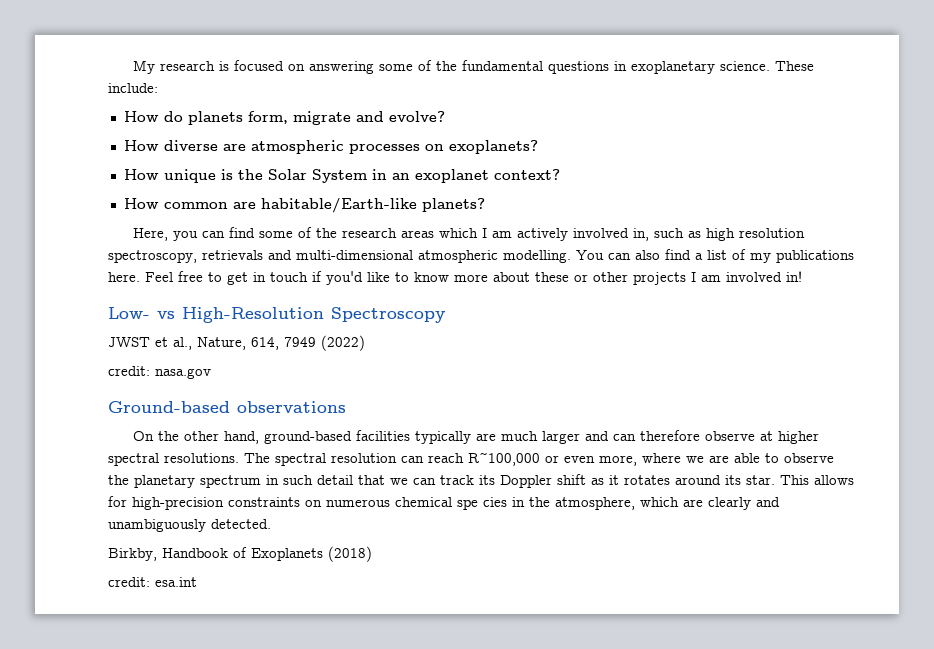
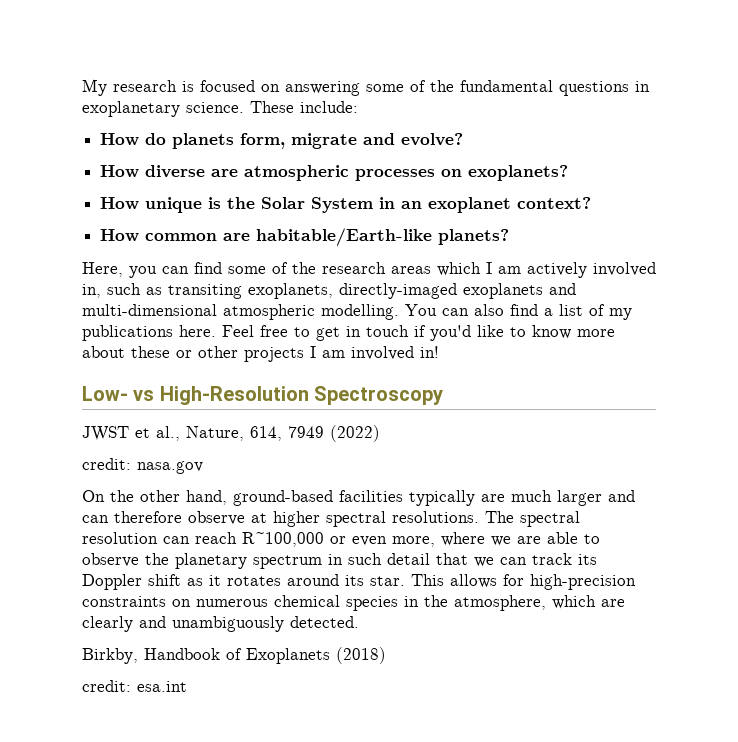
[706,228,806,241] [108,250,263,263] high resolution spectroscopy, retrievals -> [168,283,543,299] transiting exoplanets, directly-imaged exoplanets
[108,401,346,413] // Ground-based observations -> (203, 467) none
[457,497,507,510] spe cies -> [346,596,398,611] species

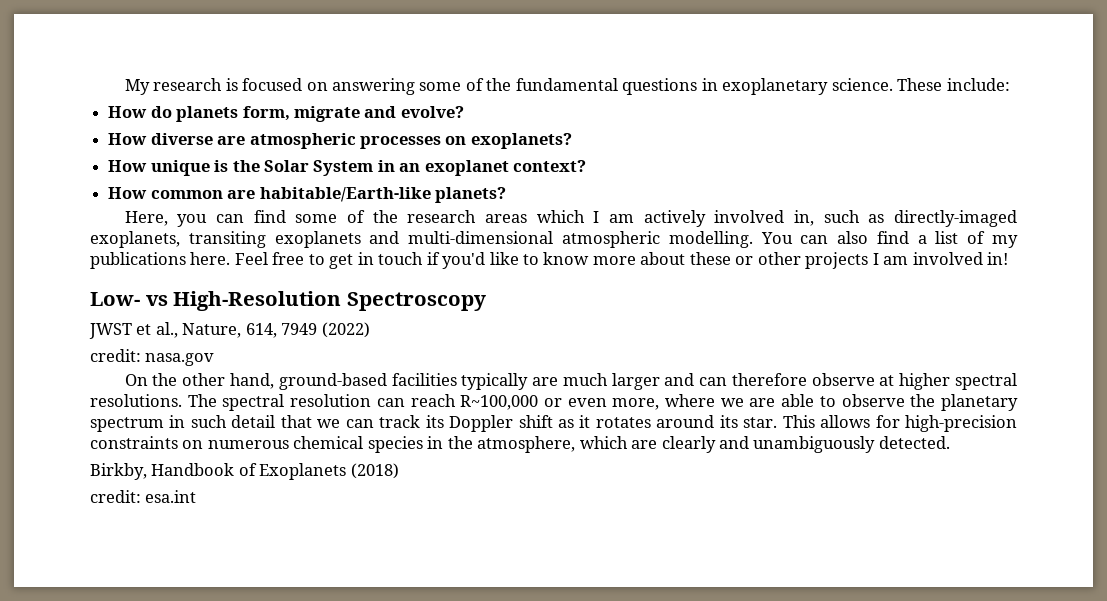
[168,283,457,299] transiting exoplanets, directly-imaged -> [893,210,1017,227] [90,231,266,248] directly-imaged exoplanets, transiting

